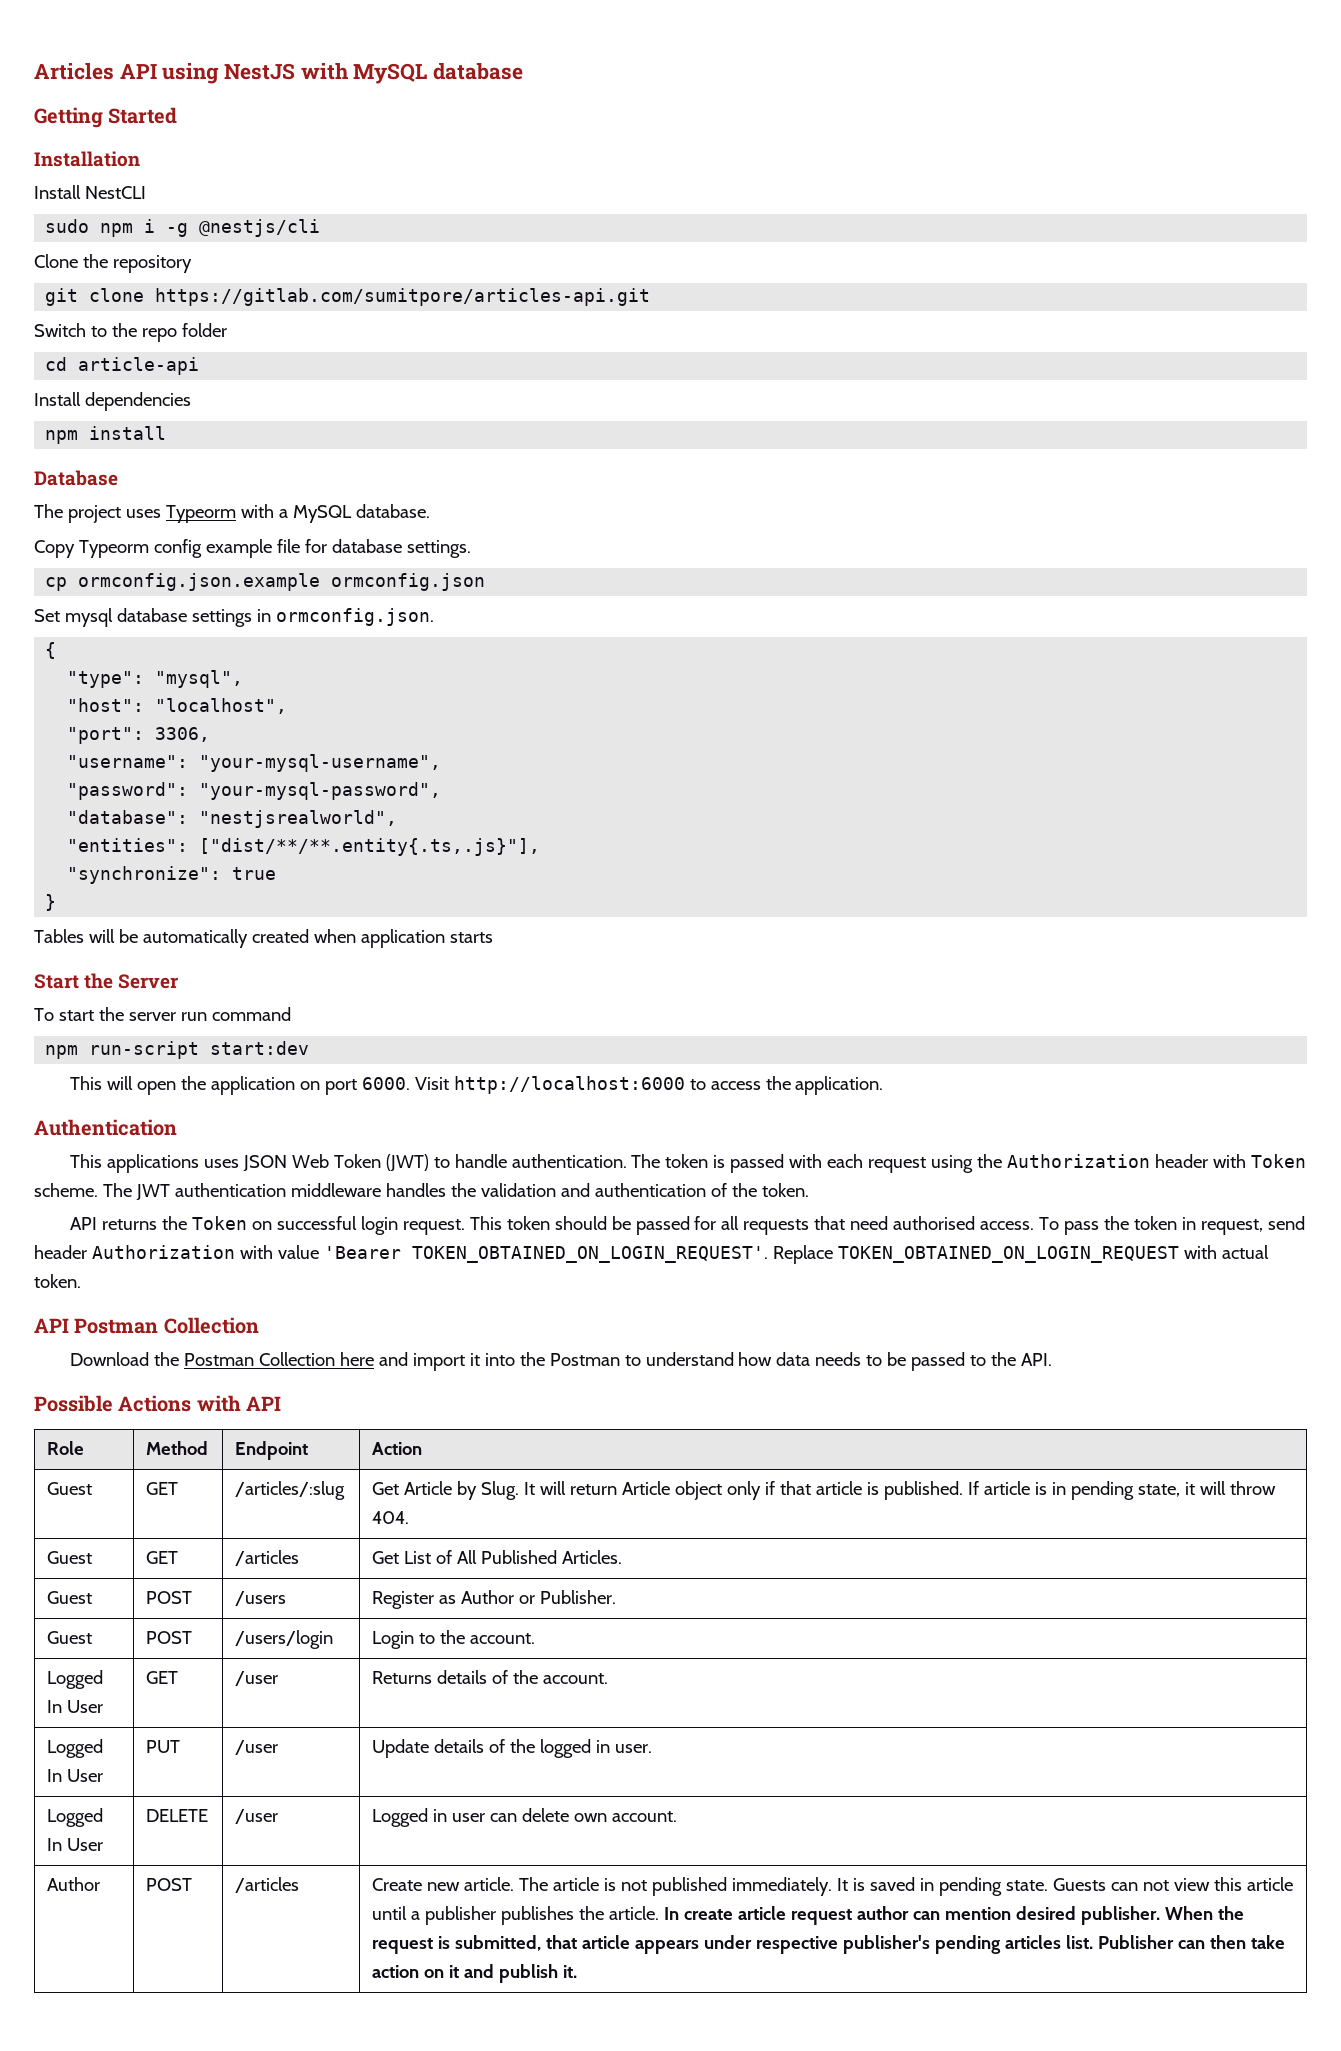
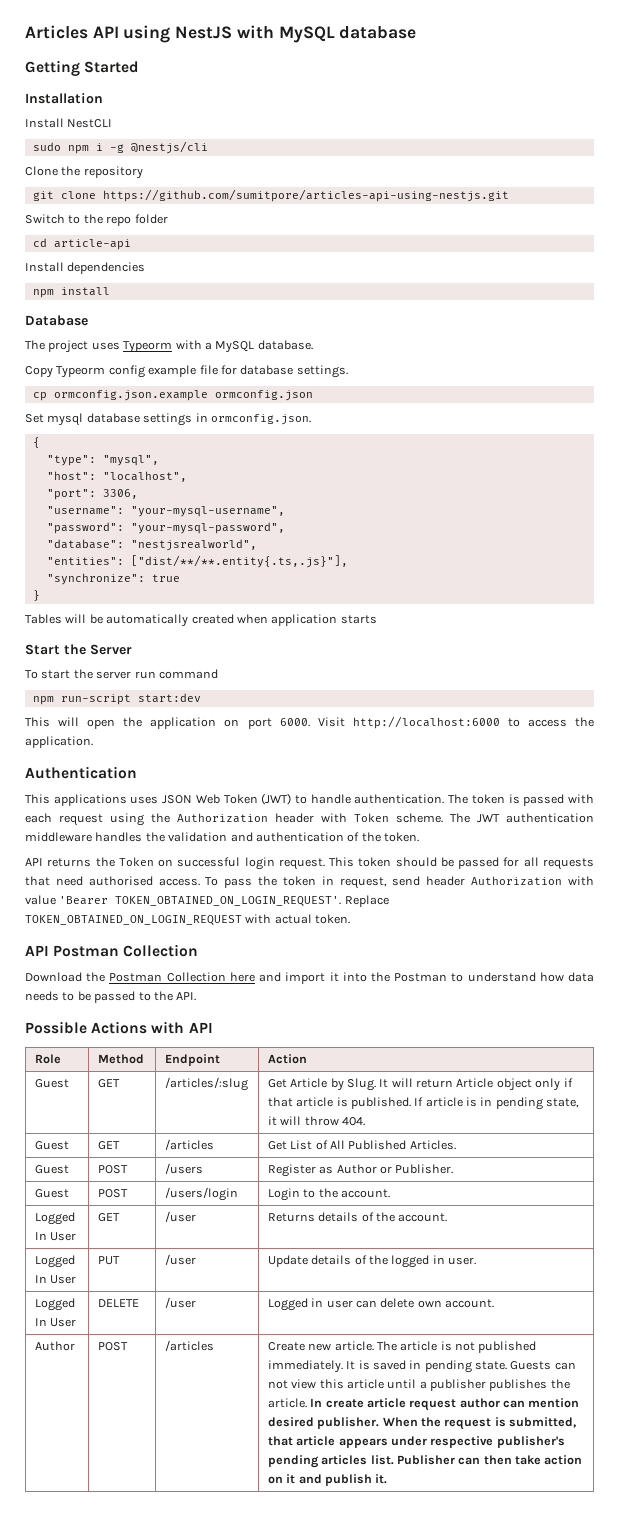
[155,288,651,306] https://gitlab.com/sumitpore/articles-api.git -> [102,189,509,202] https://github.com/sumitpore/articles-api-using-nestjs.git

